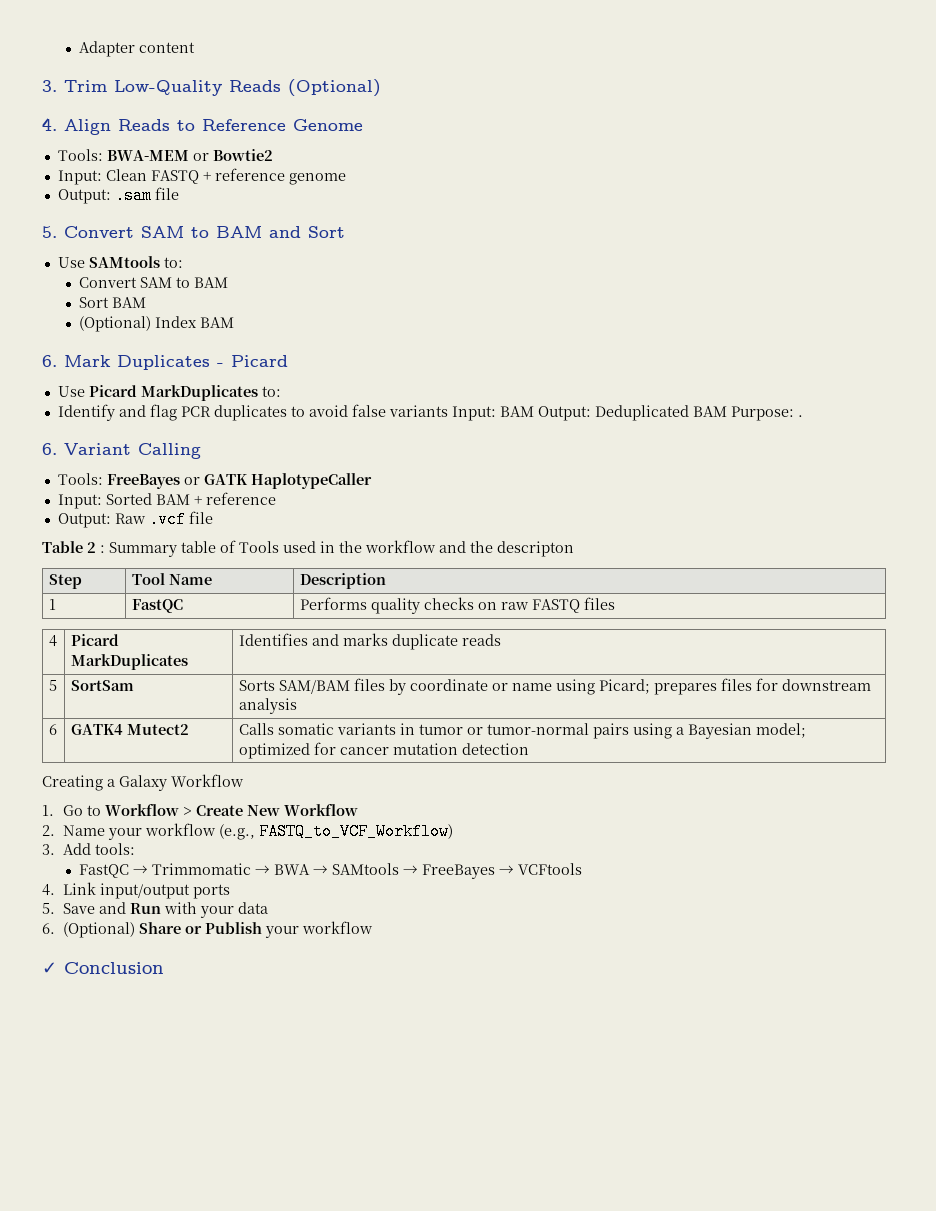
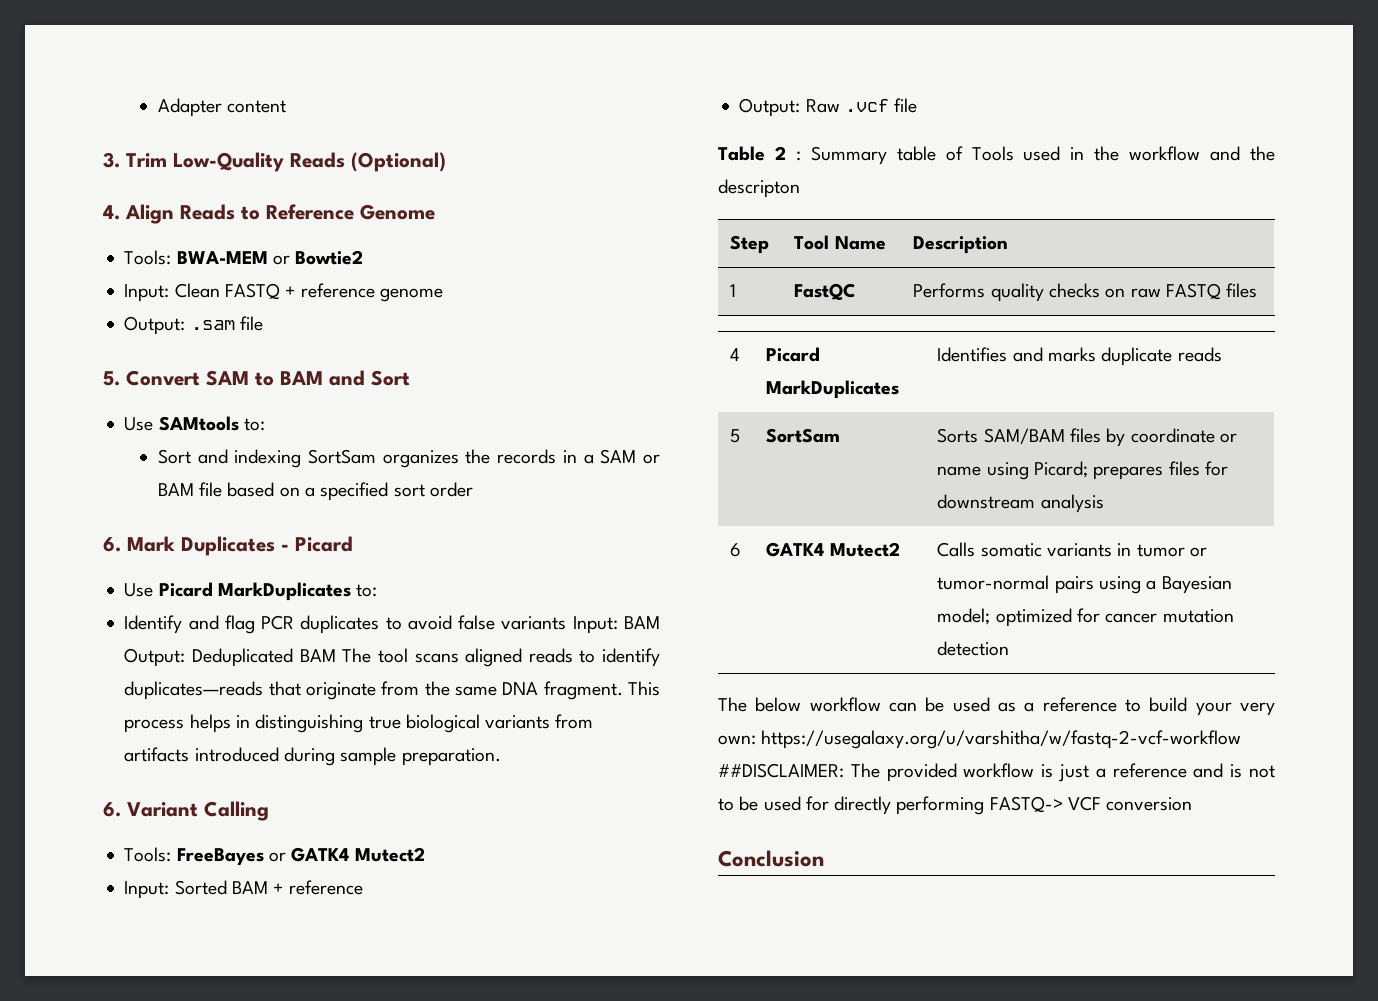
[78,277,228,288] [78,297,146,308] [78,316,234,332] Convert SAM to BAM // Sort BAM // (Optional) Index BAM -> [157,449,660,468] [157,482,473,501] Sort and indexing SortSam organizes the records in a SAM or BAM file based on a specified sort order
[730,406,803,421] Purpose: . -> [342,648,660,667] [124,681,661,700] [124,714,594,733] [124,747,501,766] The tool scans aligned reads to identify duplicates—reads that originate from the same DNA fragment. This process helps in distinguishing true biological variants from artifacts introduced during sample preparation.
[203,473,372,489] GATK HaplotypeCaller -> [291,847,425,862] GATK4 Mutect2
[42,774,244,791] [42,804,358,816] [42,823,453,840] [42,843,135,855] [78,863,582,879] [42,882,230,899] [42,902,268,918] [42,921,373,938] [42,962,57,974] Creating a Galaxy Workflow // 1. Go to Workflow > Create New Workflow // 2. Name your workflow (e.g., FASTQ_to_VCF_Workflow) // 3. Add tools: // FastQC → Trimmomatic → BWA → SAMtools → FreeBayes → VCFtools // 4. Link input/output ports // 5. Save and Run with your data // 6. (Optional) Share or Publish your workflow // ✓ -> [718,697,1275,716] [718,730,1242,749] [718,763,1275,782] [718,796,1193,815] The below workflow can be used as a reference to build your very own: https://usegalaxy.org/u/varshitha/w/fastq-2-vcf-workflow ##DISCLAIMER: The provided workflow is just a reference and is not to be used for directly performing FASTQ-> VCF conversion //

